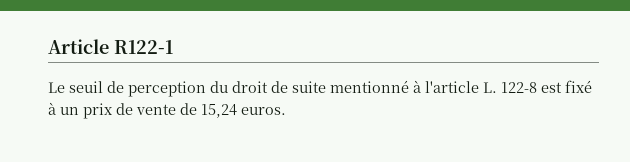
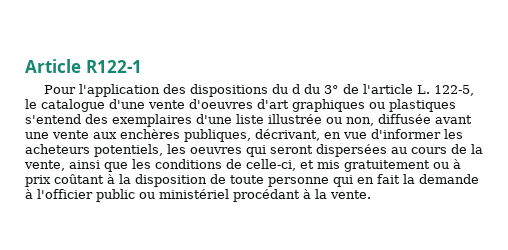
[48,80,592,97] [48,102,286,119] Le seuil de perception du droit de suite mentionné à l'article L. 122-8 est fixé à un prix de vente de 15,24 euros. -> [43,84,474,97] [25,99,456,112] [25,114,472,127] [25,129,463,142] [25,144,483,157] [24,159,461,172] [25,174,479,187] [25,189,371,202] Pour l'application des dispositions du d du 3° de l'article L. 122-5, le catalogue d'une vente d'oeuvres d'art graphiques ou plastiques s'entend des exemplaires d'une liste illustrée ou non, diffusée avant une vente aux enchères publiques, décrivant, en vue d'informer les acheteurs potentiels, les oeuvres qui seront dispersées au cours de la vente, ainsi que les conditions de celle-ci, et mis gratuitement ou à prix coûtant à la disposition de toute personne qui en fait la demande à l'officier public ou ministériel procédant à la vente.

